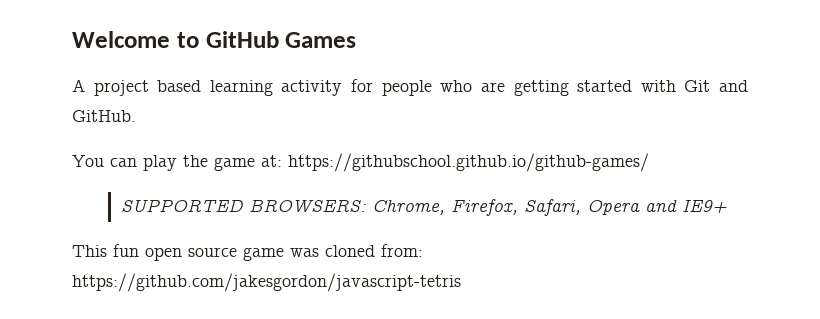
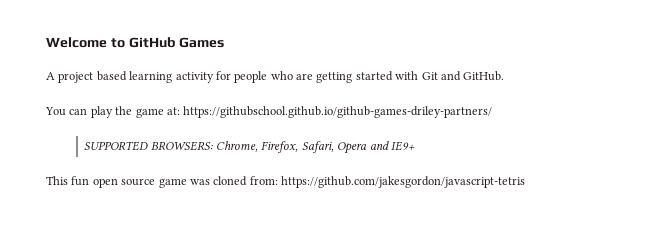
[288,153,649,172] https://githubschool.github.io/github-games/ -> [183,106,493,118] https://githubschool.github.io/github-games-driley-partners/

